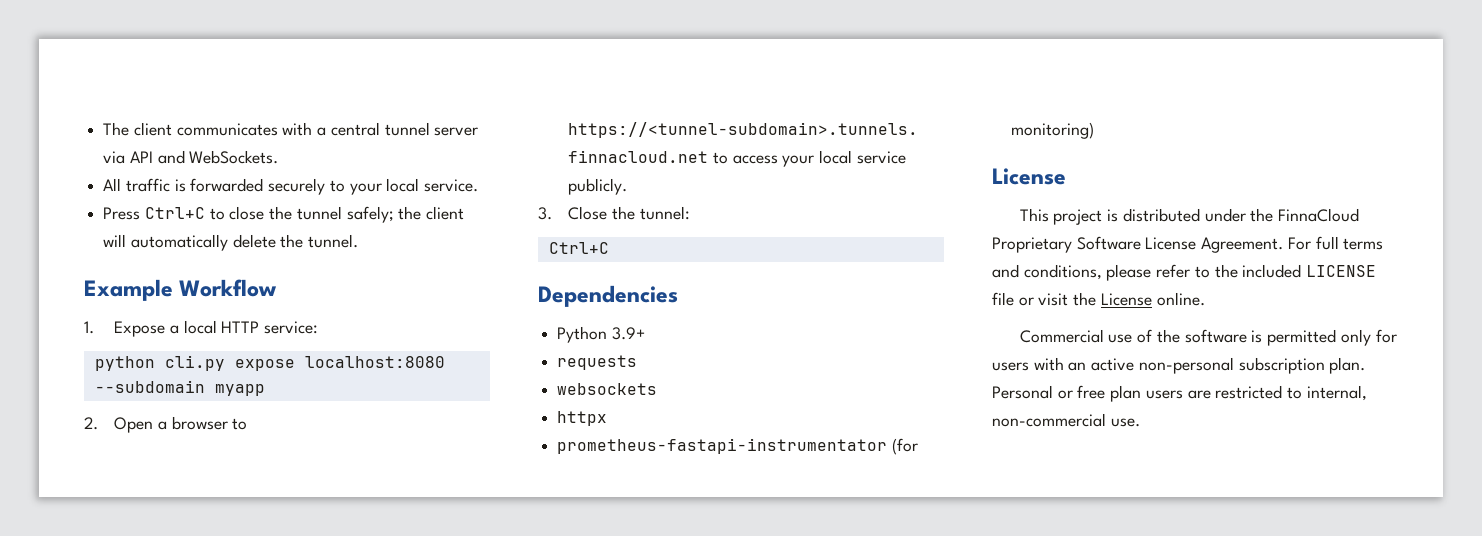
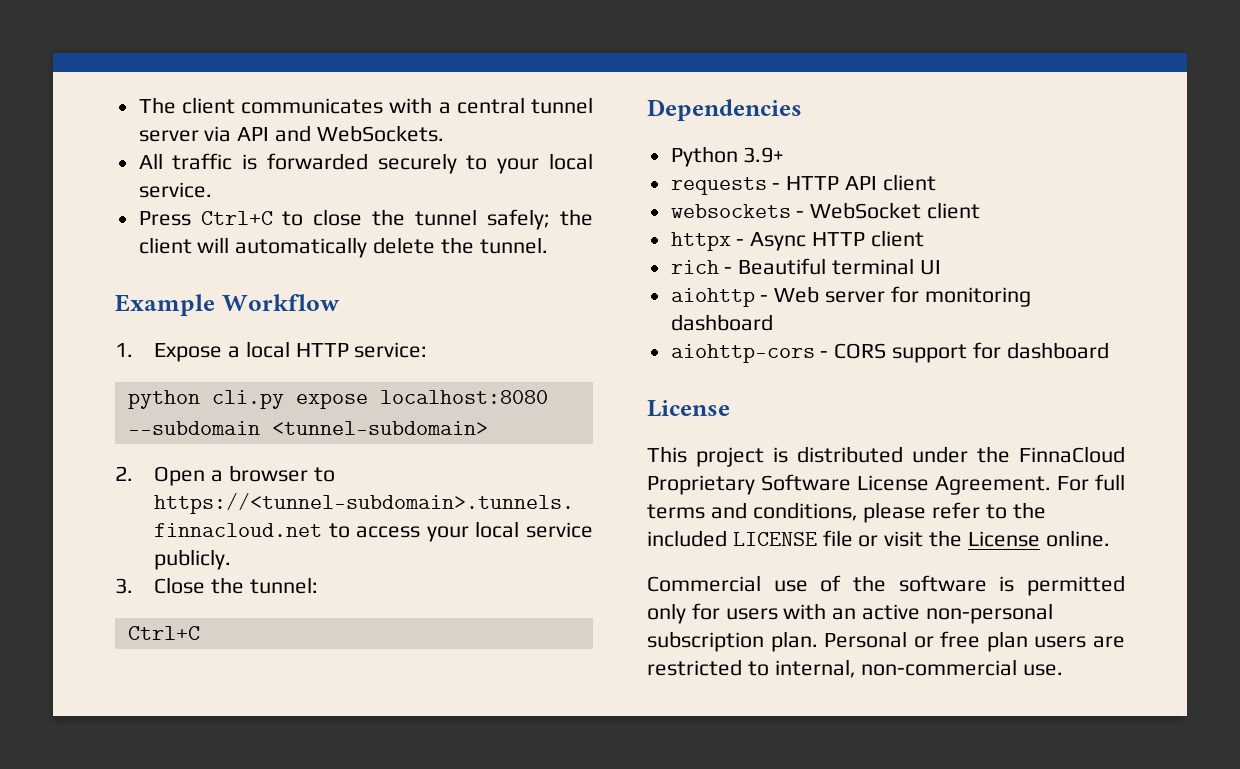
[214,384,265,396] myapp -> [271,421,488,435] <tunnel-subdomain>
[557,383,658,395] [557,411,608,426] [557,438,918,455] [1011,122,1095,139] // websockets // httpx // prometheus-fastapi-instrumentator (for monitoring) -> [772,174,936,191] [670,202,981,219] [670,230,924,251] [670,258,941,275] [670,286,1031,307] [670,314,773,331] [670,342,1109,363] - HTTP API client // websockets - WebSocket client // httpx - Async HTTP client // rich - Beautiful terminal UI // aiohttp - Web server for monitoring dashboard // aiohttp-cors - CORS support for dashboard

